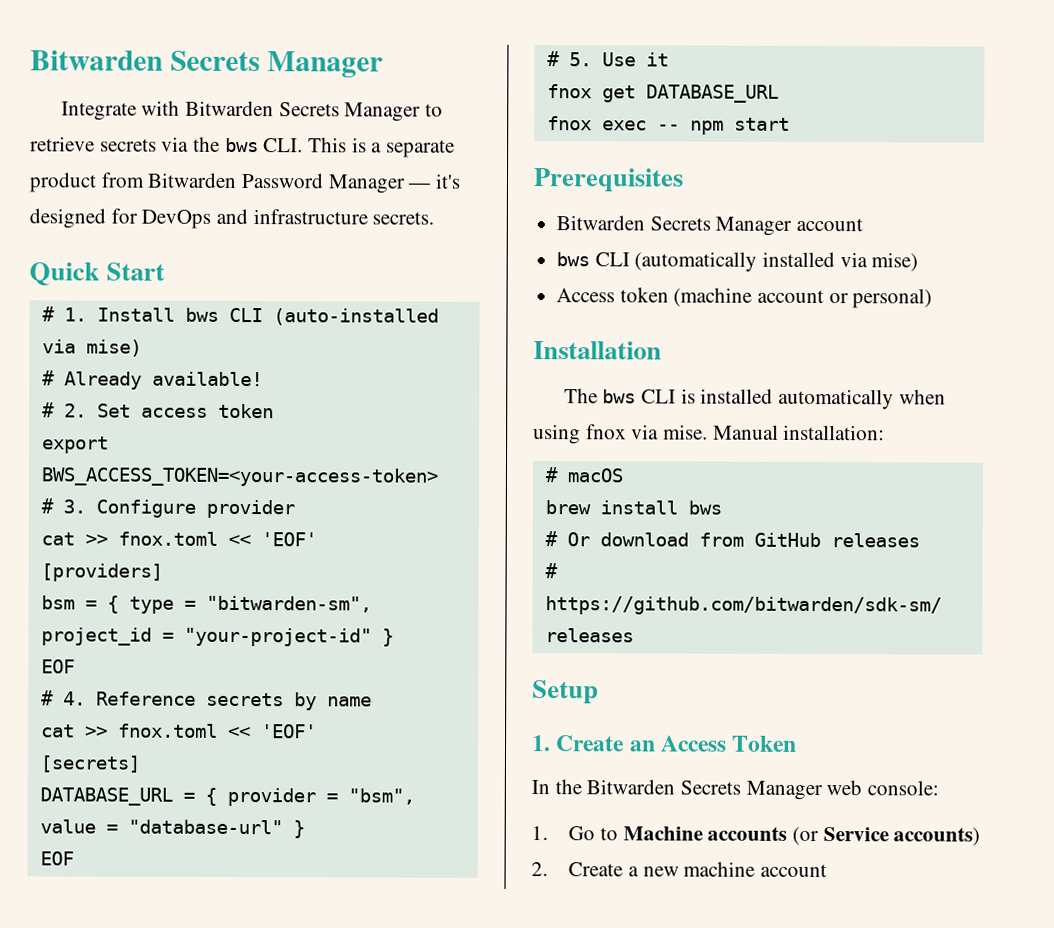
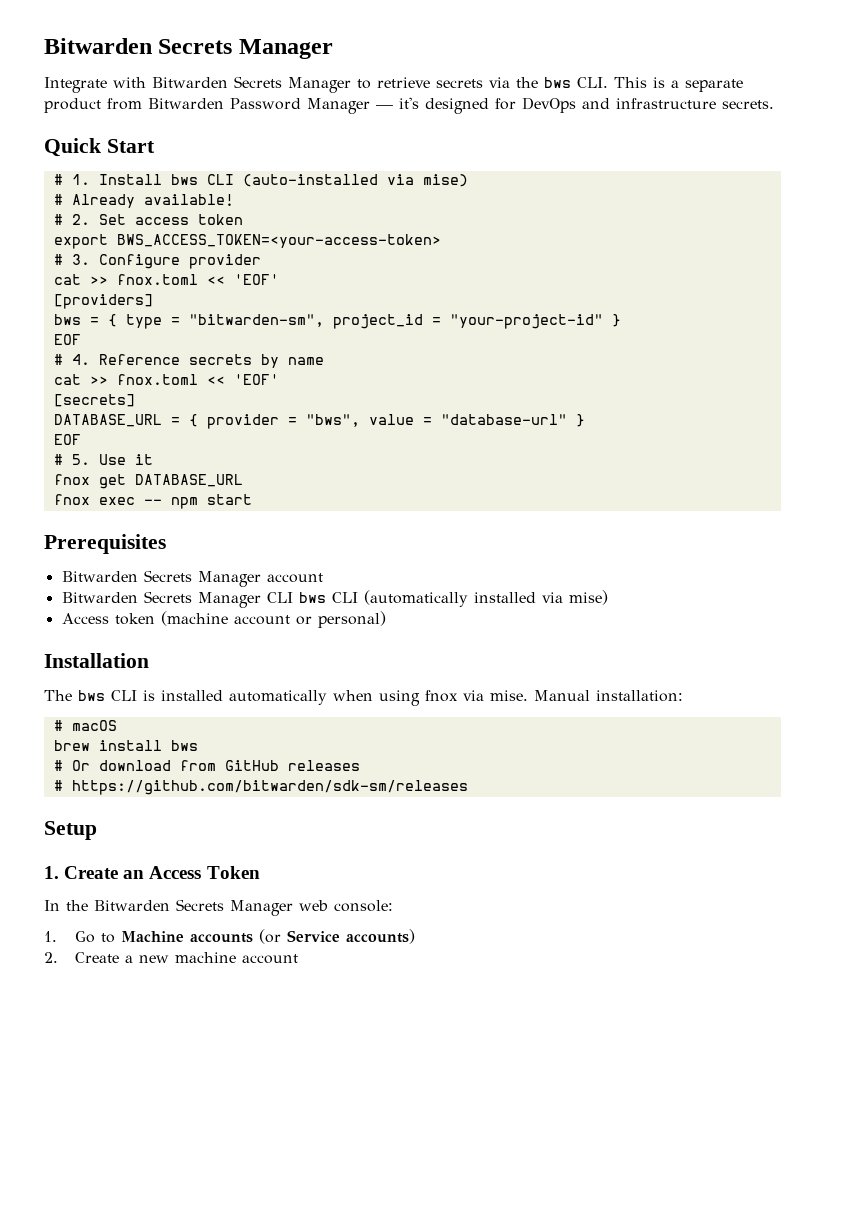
[40,595,75,610] bsm -> [53,314,81,325] bws
[347,788,415,805] "bsm", -> [305,414,360,427] "bws",
(864, 224) none -> [61,591,293,608] Bitwarden Secrets Manager CLI

